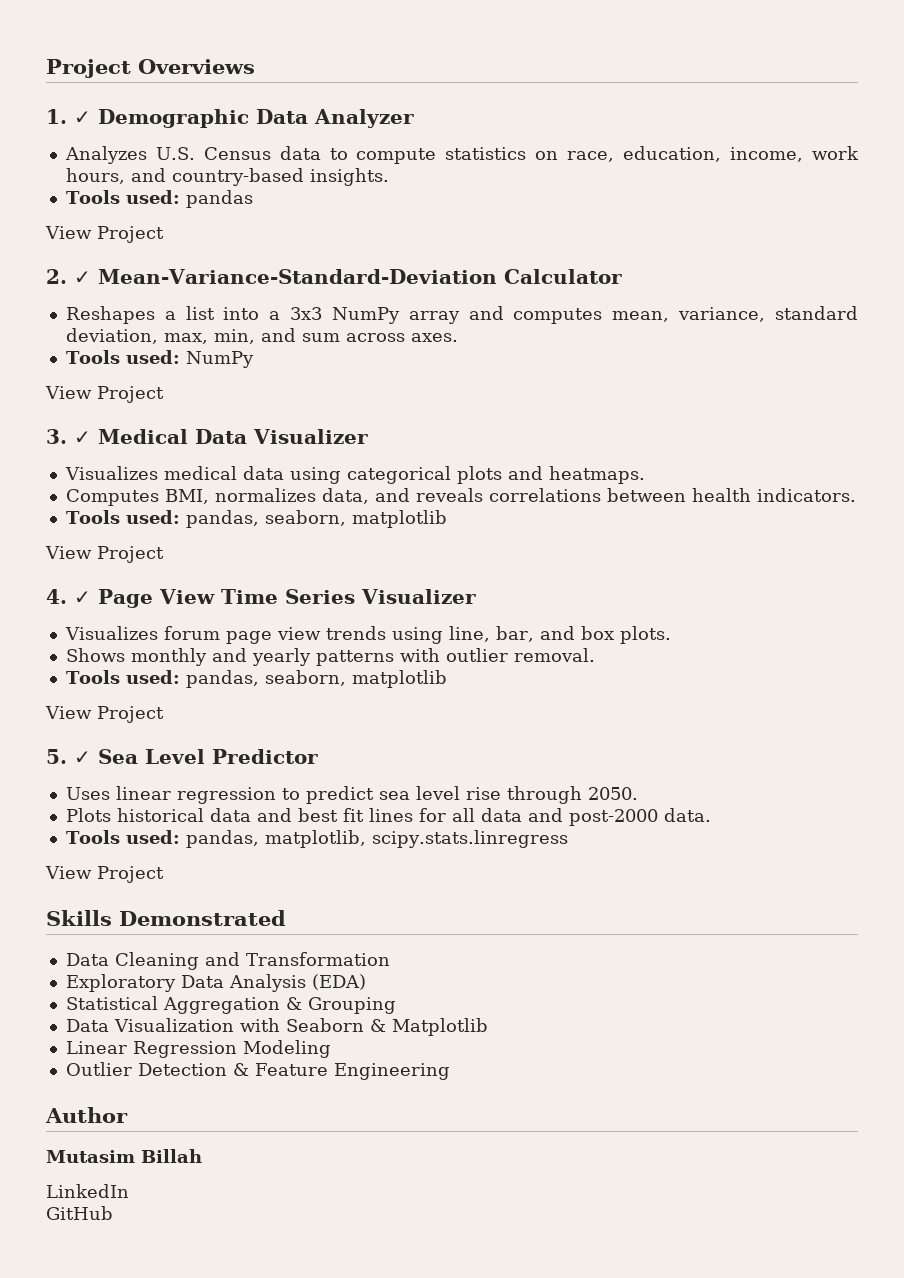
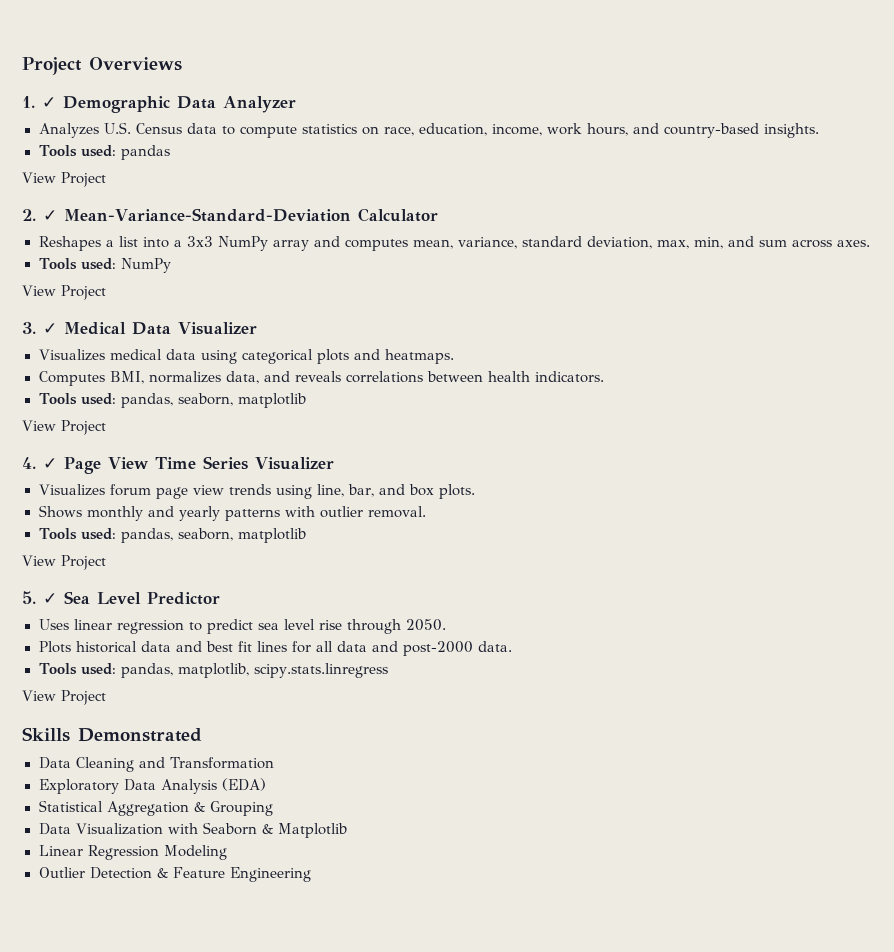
[45,1107,128,1123] [46,1149,202,1163] [46,1184,129,1198] [46,1206,113,1220] // Author // Mutasim Billah // LinkedIn // GitHub -> (311, 874) none

